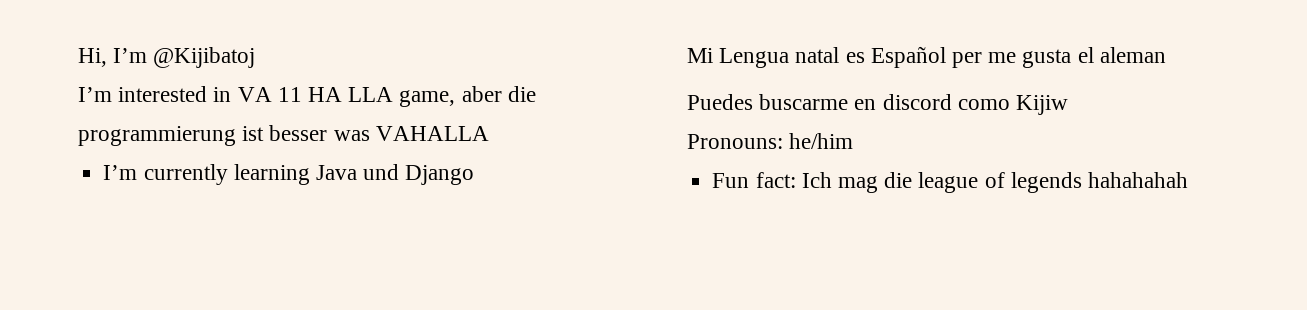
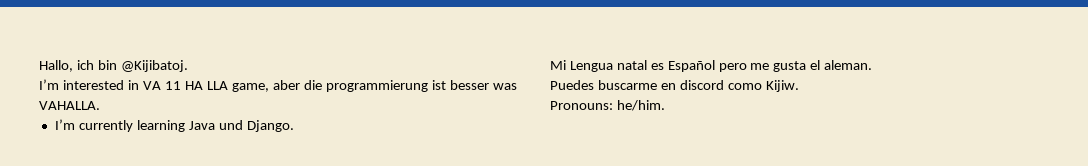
[78,47,256,68] Hi, I’m @Kijibatoj -> [39,60,188,72] Hallo, ich bin @Kijibatoj.
[375,126,489,141] VAHALLA -> [39,101,100,110] VAHALLA.
[405,165,475,185] Django -> [246,120,294,132] Django.
[952,52,983,68] per -> [718,63,747,72] pero
[1099,47,1166,63] aleman -> [824,60,873,70] aleman.
[1016,95,1069,115] Kijiw -> [765,80,799,92] Kijiw.
[789,133,854,149] [712,172,1188,193] he/him // Fun fact: Ich mag die league of legends hahahahah -> [616,100,665,111] he/him.

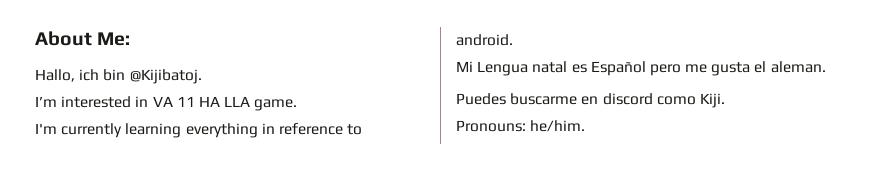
(39, 66) none -> [35,31,131,46] About Me: //
[232,80,517,92] [39,101,100,110] [54,119,294,132] game, aber die programmierung ist besser was VAHALLA. // I’m currently learning Java und Django. -> [254,99,298,111] [35,123,363,138] [456,34,513,46] game. // I'm currently learning everything in reference to android.
[765,80,799,92] Kijiw. -> [699,93,725,108] Kiji.

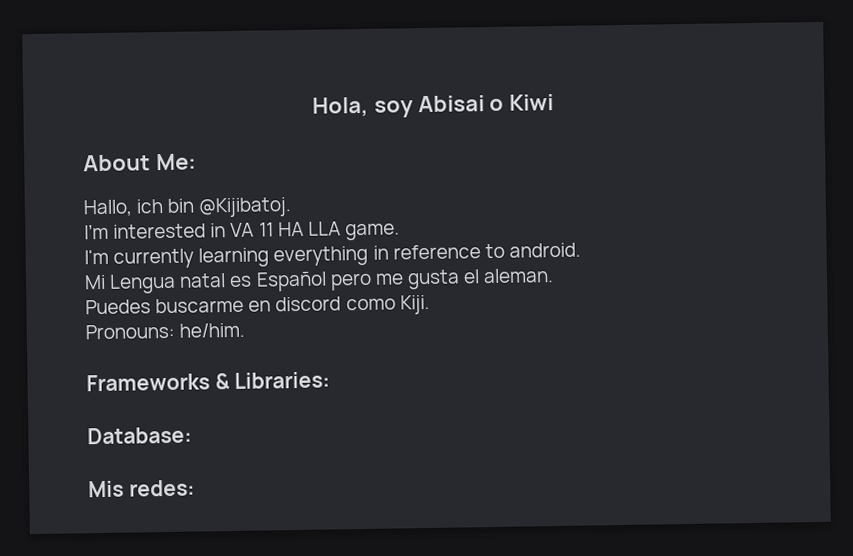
(35, 38) none -> [311,94,555,118] Hola, soy Abisai o Kiwi //
(586, 126) none -> [86,371,331,392] [87,426,192,445] [88,479,195,498] // Frameworks & Libraries: // Database: // Mis redes:

